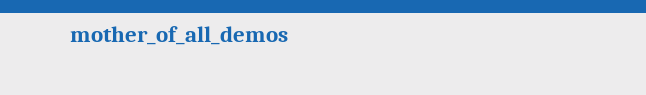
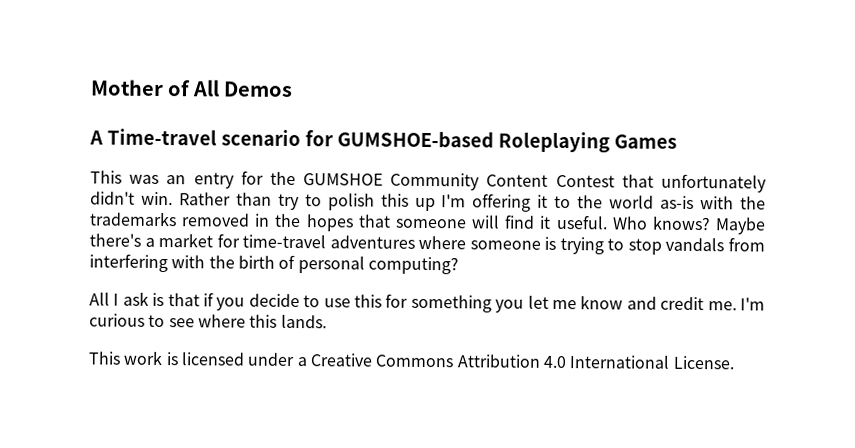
[70,26,288,45] mother_of_all_demos -> [90,79,294,97] [89,128,677,153] [90,170,767,193] [90,191,767,212] [89,211,766,235] [89,232,766,255] [89,253,459,275] [89,291,765,313] [89,313,327,329] [88,350,735,370] Mother of All Demos // A Time-travel scenario for GUMSHOE-based Roleplaying Games // This was an entry for the GUMSHOE Community Content Contest that unfortunately didn't win. Rather than try to polish this up I'm offering it to the world as-is with the trademarks removed in the hopes that someone will find it useful. Who knows? Maybe there's a market for time-travel adventures where someone is trying to stop vandals from interfering with the birth of personal computing? // All I ask is that if you decide to use this for something you let me know and credit me. I'm curious to see where this lands. // This work is licensed under a Creative Commons Attribution 4.0 International License.

